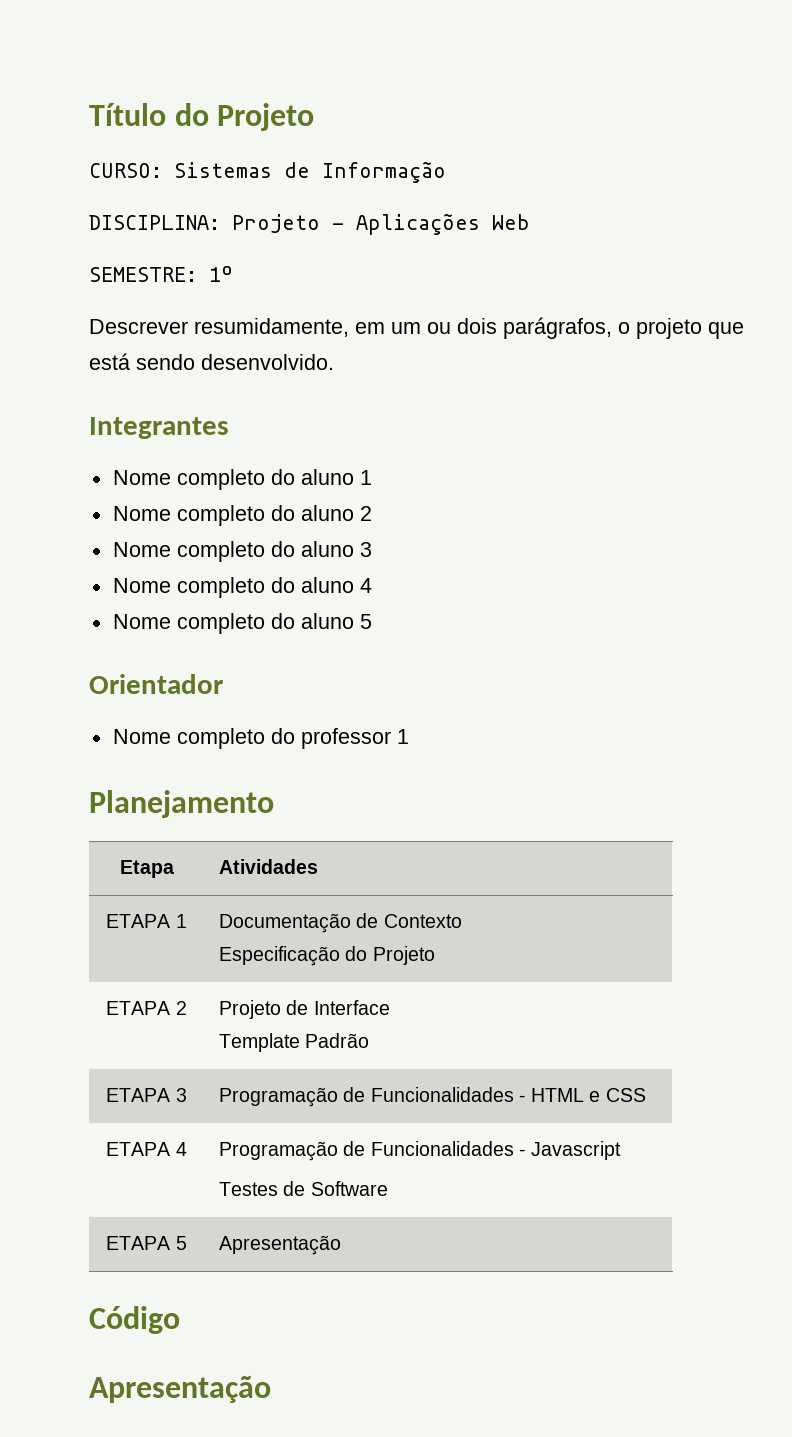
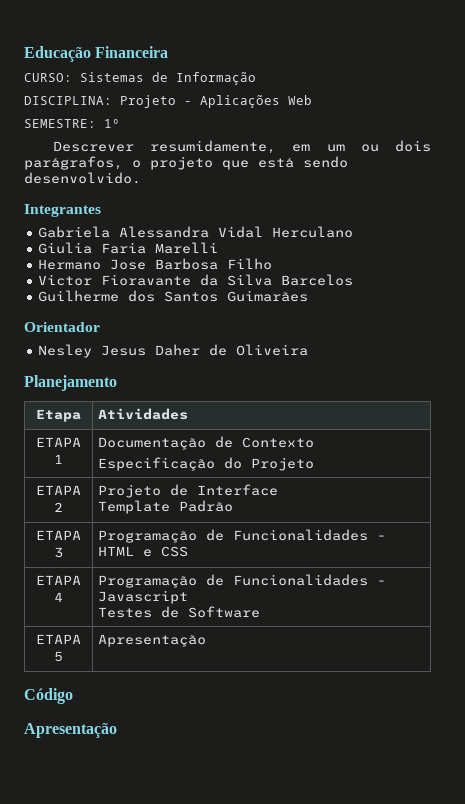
[89,103,315,131] Título do Projeto -> [24,46,169,62] Educação Financeira
[112,469,372,490] [112,505,372,526] [112,541,372,562] [112,577,372,598] [112,613,372,634] [89,674,223,694] [112,728,409,749] Nome completo do aluno 1 // Nome completo do aluno 2 // Nome completo do aluno 3 // Nome completo do aluno 4 // Nome completo do aluno 5 // Orientador // Nome completo do professor 1 -> [38,226,354,238] [38,242,219,254] [38,258,273,270] [38,274,354,286] [38,290,309,302] [24,322,100,332] [38,344,309,358] Gabriela Alessandra Vidal Herculano // Giulia Faria Marelli // Hermano Jose Barbosa Filho // Victor Fioravante da Silva Barcelos // Guilherme dos Santos Guimarães // Orientador // Nesley Jesus Daher de Oliveira

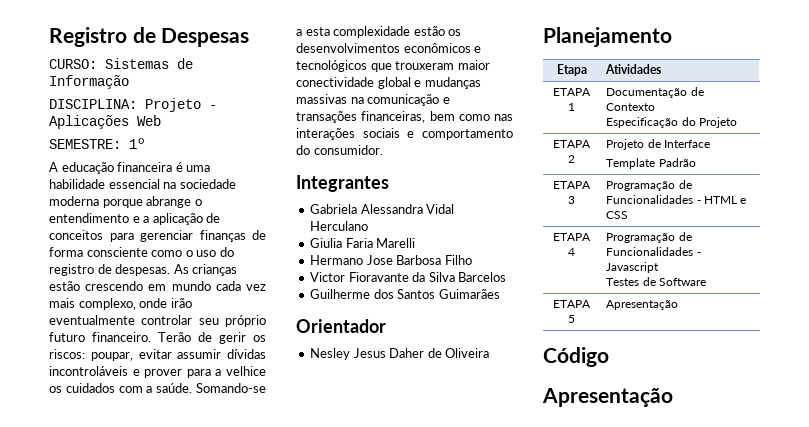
[24,46,169,62] Educação Financeira -> [49,27,250,47] Registro de Despesas
[52,140,432,154] [24,156,348,170] [24,172,141,184] Descrever resumidamente, em um ou dois parágrafos, o projeto que está sendo desenvolvido. -> [49,162,211,174] [49,179,236,189] [49,196,202,208] [49,213,221,225] [49,230,266,242] [49,247,234,257] [49,264,238,276] [49,281,266,291] [49,298,192,310] [49,315,266,327] [49,332,266,344] [49,349,266,361] [49,366,266,378] [49,383,266,393] [296,26,462,38] [296,43,482,53] [296,60,490,72] [296,77,481,89] [296,94,450,106] [296,111,513,123] [296,128,513,140] [296,145,383,155] A educação financeira é uma habilidade essencial na sociedade moderna porque abrange o entendimento e a aplicação de conceitos para gerenciar finanças de forma consciente como o uso do registro de despesas. As crianças estão crescendo em mundo cada vez mais complexo, onde irão eventualmente controlar seu próprio futuro financeiro. Terão de gerir os riscos: poupar, evitar assumir dívidas incontroláveis e prover para a velhice os cuidados com a saúde. Somando-se a esta complexidade estão os desenvolvimentos econômicos e tecnológicos que trouxeram maior conectividade global e mudanças massivas na comunicação e transações financeiras, bem como nas interações sociais e comportamento do consumidor.

